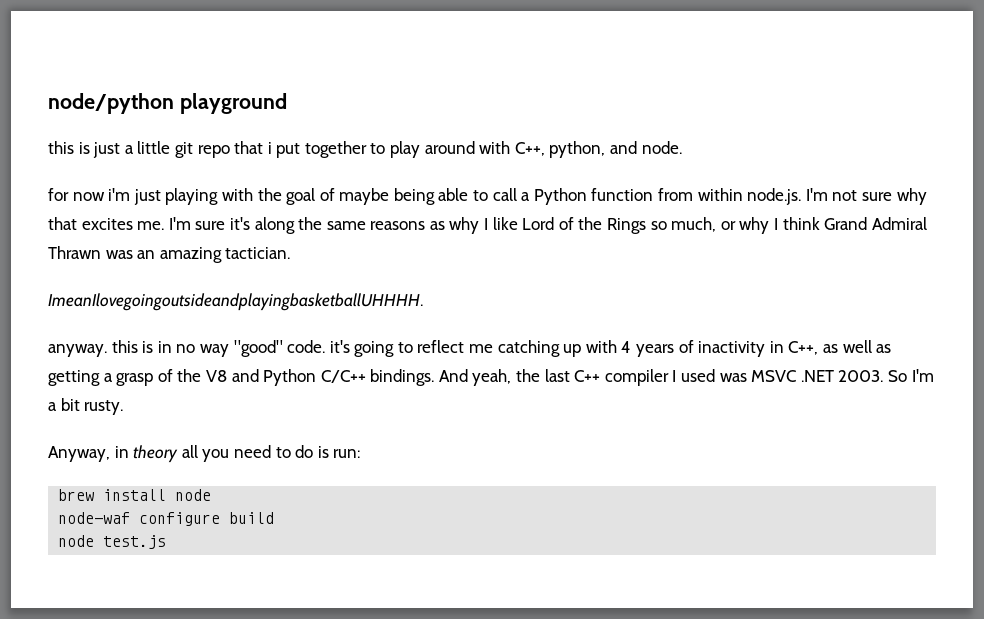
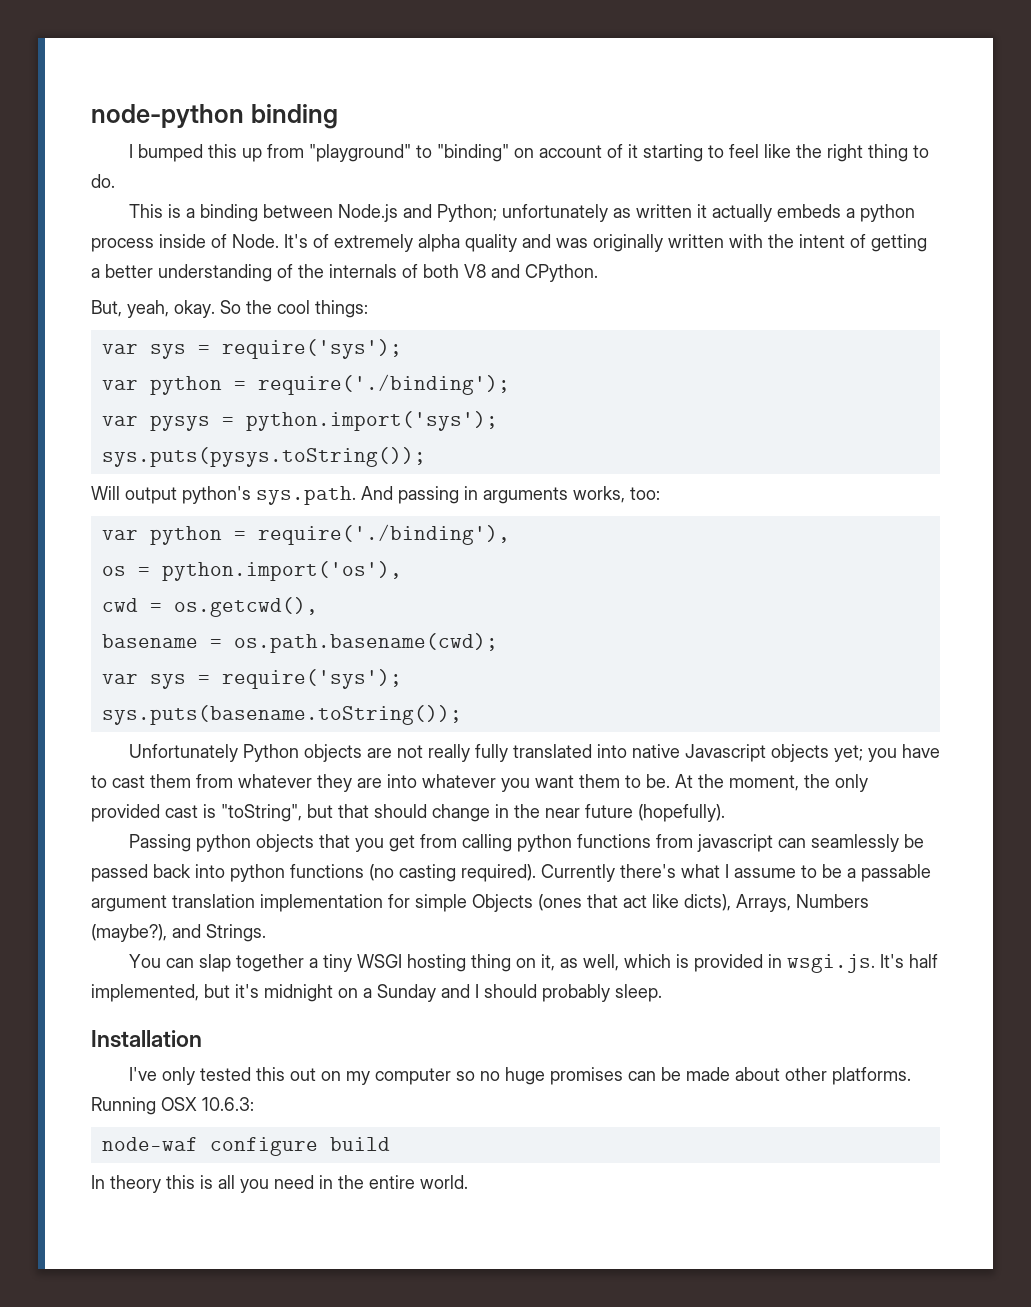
[48,93,287,114] [48,141,682,158] [48,188,927,205] [48,217,927,234] [48,246,291,263] [48,293,423,311] [48,340,892,357] [48,369,934,386] [48,398,124,415] [48,445,361,463] [58,489,212,501] [58,512,275,526] [58,535,167,549] node/python playground // this is just a little git repo that i put together to play around with C++, python, and node. // for now i'm just playing with the goal of maybe being able to call a Python function from within node.js. I'm not sure why that excites me. I'm sure it's along the same reasons as why I like Lord of the Rings so much, or why I think Grand Admiral Thrawn was an amazing tactician. // ImeanIlovegoingoutsideandplayingbasketballUHHHH. // anyway. this is in no way "good" code. it's going to reflect me catching up with 4 years of inactivity in C++, as well as getting a grasp of the V8 and Python C/C++ bindings. And yeah, the last C++ compiler I used was MSVC .NET 2003. So I'm a bit rusty. // Anyway, in theory all you need to do is run: // brew install node // node-waf configure build // node test.js -> [91,104,338,129] [128,144,929,162] [91,174,115,188] [128,204,915,222] [91,234,927,252] [91,264,598,282] [91,300,368,318] [101,339,402,359] [101,374,510,395] [101,411,498,431] [101,447,426,467] [91,486,660,505] [101,524,510,545] [101,561,402,581] [101,597,318,617] [101,633,498,653] [101,669,402,689] [101,705,462,725] [128,744,940,762] [91,774,868,792] [91,804,725,822] [128,834,924,852] [91,864,931,882] [91,894,869,912] [91,924,266,942] [128,954,938,973] [91,984,662,1002] [91,1030,202,1048] [128,1067,911,1085] [91,1097,254,1115] [101,1137,390,1156] [91,1175,468,1193] node-python binding // I bumped this up from "playground" to "binding" on account of it starting to feel like the right thing to do. // This is a binding between Node.js and Python; unfortunately as written it actually embeds a python process inside of Node. It's of extremely alpha quality and was originally written with the intent of getting a better understanding of the internals of both V8 and CPython. // But, yeah, okay. So the cool things: // var sys = require('sys'); // var python = require('./binding'); // var pysys = python.import('sys'); // sys.puts(pysys.toString()); // Will output python's sys.path. And passing in arguments works, too: // var python = require('./binding'), // os = python.import('os'), // cwd = os.getcwd(), // basename = os.path.basename(cwd); // var sys = require('sys'); // sys.puts(basename.toString()); // Unfortunately Python objects are not really fully translated into native Javascript objects yet; you have to cast them from whatever they are into whatever you want them to be. At the moment, the only provided cast is "toString", but that should change in the near future (hopefully). // Passing python objects that you get from calling python functions from javascript can seamlessly be passed back into python functions (no casting required). Currently there's what I assume to be a passable argument translation implementation for simple Objects (ones that act like dicts), Arrays, Numbers (maybe?), and Strings. // You can slap together a tiny WSGI hosting thing on it, as well, which is provided in wsgi.js. It's half implemented, but it's midnight on a Sunday and I should probably sleep. // Installation // I've only tested this out on my computer so no huge promises can be made about other platforms. Running OSX 10.6.3: // node-waf configure build // In theory this is all you need in the entire world.

